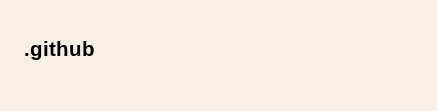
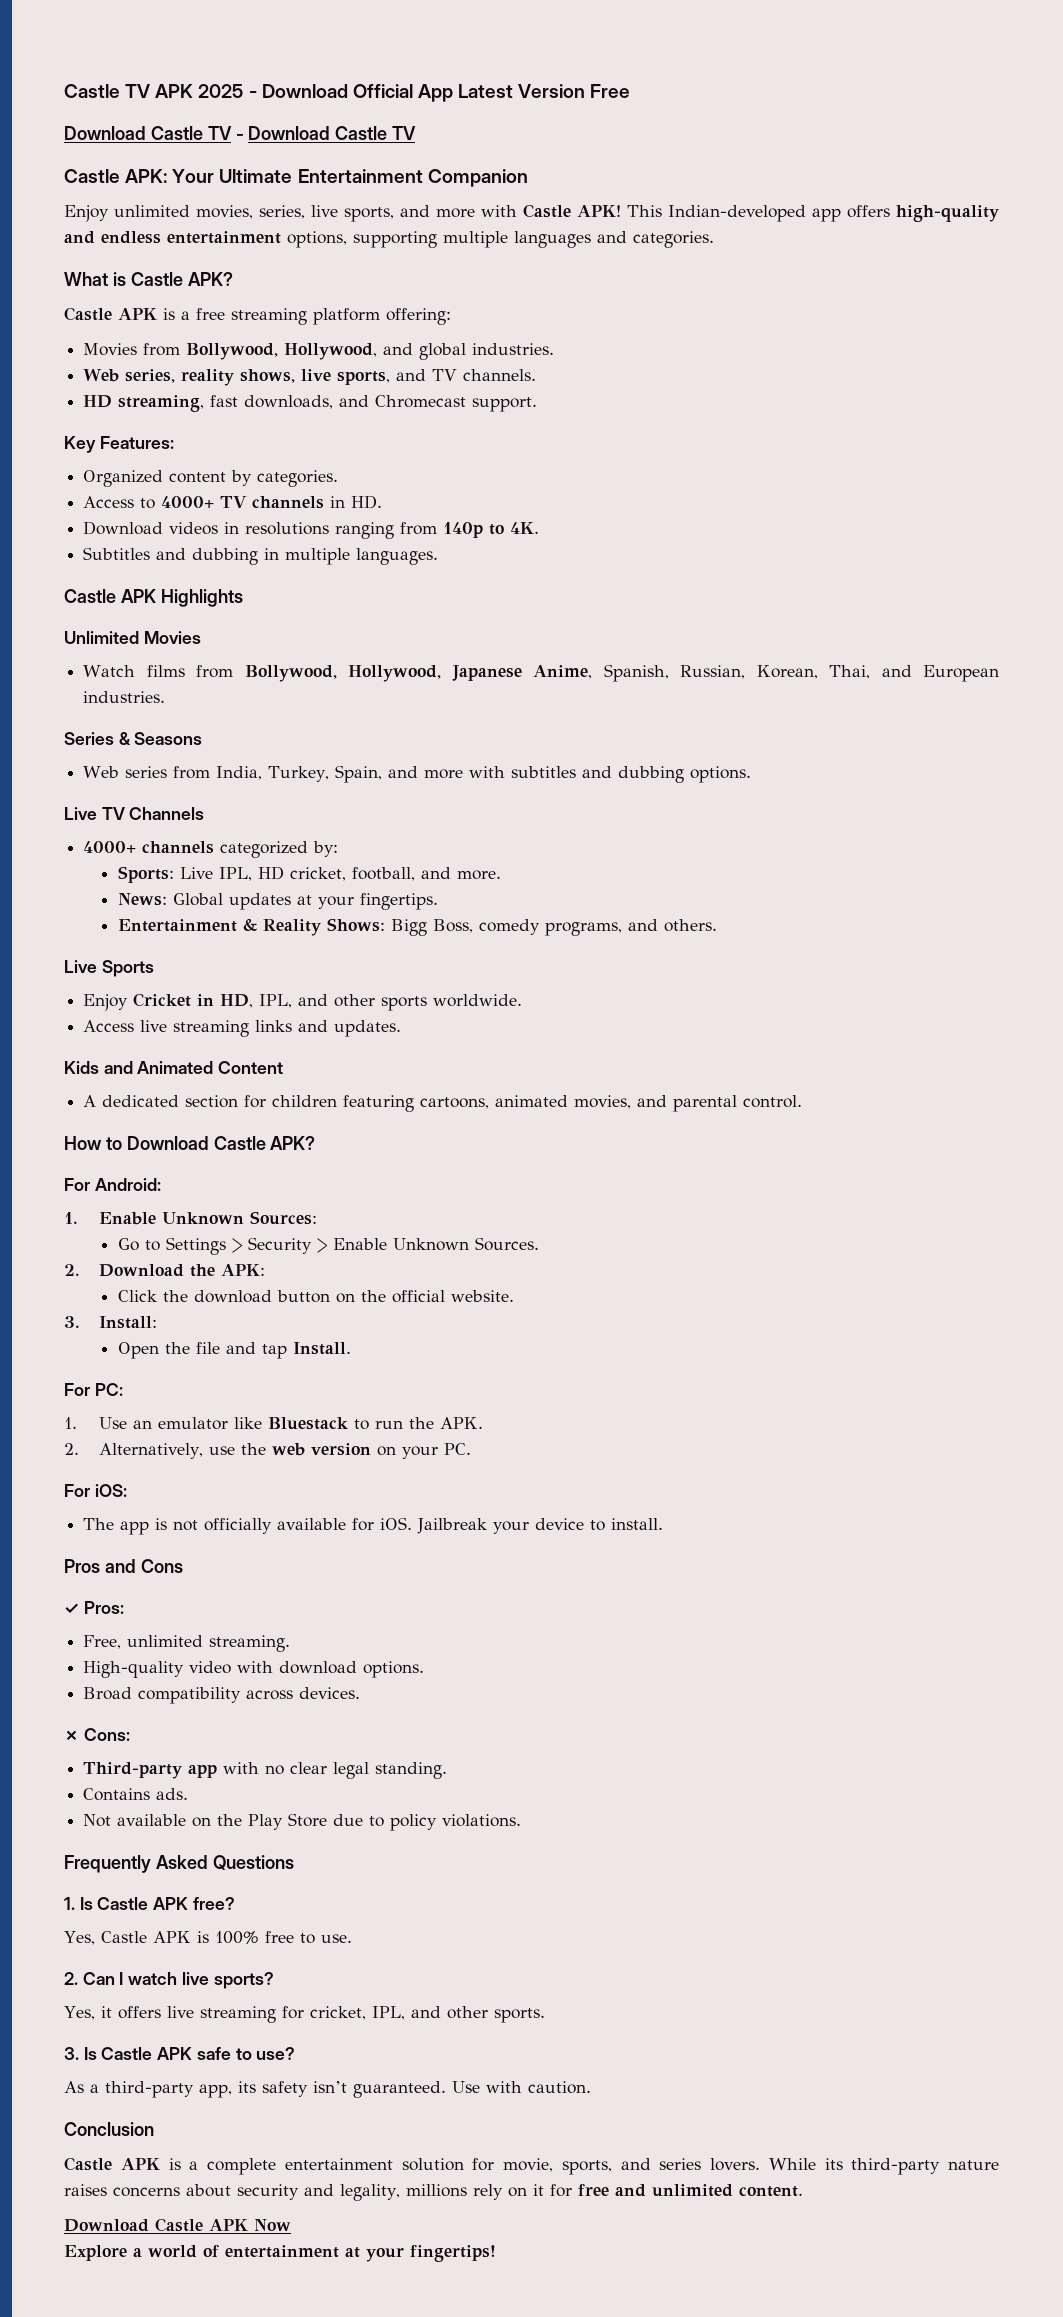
[24,41,95,60] .github -> [64,84,631,102] [64,126,417,140] [64,169,528,187] [64,204,999,222] [64,231,714,248] [64,272,233,286] [64,307,451,325] [83,343,555,360] [83,369,537,386] [83,395,538,412] [64,436,174,453] [83,470,339,487] [83,495,383,509] [83,521,540,539] [83,547,439,565] [64,589,243,607] [64,631,201,644] [83,664,999,682] [83,691,166,703] [64,732,203,745] [83,765,752,783] [64,807,205,820] [83,841,339,858] [118,866,502,883] [118,893,439,910] [118,918,718,936] [64,960,154,977] [83,993,523,1011] [83,1020,402,1037] [64,1061,284,1074] [83,1095,803,1112] [64,1136,316,1150] [64,1178,161,1191] [64,1211,317,1225] [118,1237,540,1255] [64,1264,265,1277] [118,1290,515,1303] [64,1316,157,1329] [118,1342,352,1359] [64,1383,123,1396] [64,1417,483,1430] [64,1443,471,1459] [64,1484,127,1497] [83,1517,664,1535] [64,1559,183,1573] [64,1601,124,1614] [83,1635,291,1652] [83,1661,425,1678] [83,1687,361,1704] [64,1728,130,1741] [83,1762,448,1779] [83,1788,189,1801] [83,1813,522,1831] [64,1855,294,1873] [64,1897,235,1910] [64,1931,352,1945] [64,1972,274,1989] [64,2006,545,2023] [64,2047,296,2060] [64,2081,591,2098] [64,2122,154,2136] [64,2157,999,2175] [64,2184,803,2201] [64,2218,291,2232] [64,2245,496,2262] Castle TV APK 2025 - Download Official App Latest Version Free // Download Castle TV - Download Castle TV // Castle APK: Your Ultimate Entertainment Companion // Enjoy unlimited movies, series, live sports, and more with Castle APK! This Indian-developed app offers high-quality and endless entertainment options, supporting multiple languages and categories. // What is Castle APK? // Castle APK is a free streaming platform offering: // Movies from Bollywood, Hollywood, and global industries. // Web series, reality shows, live sports, and TV channels. // HD streaming, fast downloads, and Chromecast support. // Key Features: // Organized content by categories. // Access to 4000+ TV channels in HD. // Download videos in resolutions ranging from 140p to 4K. // Subtitles and dubbing in multiple languages. // Castle APK Highlights // Unlimited Movies // Watch films from Bollywood, Hollywood, Japanese Anime, Spanish, Russian, Korean, Thai, and European industries. // Series & Seasons // Web series from India, Turkey, Spain, and more with subtitles and dubbing options. // Live TV Channels // 4000+ channels categorized by: // Sports: Live IPL, HD cricket, football, and more. // News: Global updates at your fingertips. // Entertainment & Reality Shows: Bigg Boss, comedy programs, and others. // Live Sports // Enjoy Cricket in HD, IPL, and other sports worldwide. // Access live streaming links and updates. // Kids and Animated Content // A dedicated section for children featuring cartoons, animated movies, and parental control. // How to Download Castle APK? // For Android: // 1. Enable Unknown Sources: // Go to Settings > Security > Enable Unknown Sources. // 2. Download the APK: // Click the download button on the official website. // 3. Install: // Open the file and tap Install. // For PC: // 1. Use an emulator like Bluestack to run the APK. // 2. Alternatively, use the web version on your PC. // For iOS: // The app is not officially available for iOS. Jailbreak your device to install. // Pros and Cons // ✓ Pros: // Free, unlimited streaming. // High-quality video with download options. // Broad compatibility across devices. // ✗ Cons: // Third-party app with no clear legal standing. // Contains ads. // Not available on the Play Store due to policy violations. // Frequently Asked Questions // 1. Is Castle APK free? // Yes, Castle APK is 100% free to use. // 2. Can I watch live sports? // Yes, it offers live streaming for cricket, IPL, and other sports. // 3. Is Castle APK safe to use? // As a third-party app, its safety isn’t guaranteed. Use with caution. // Conclusion // Castle APK is a complete entertainment solution for movie, sports, and series lovers. While its third-party nature raises concerns about security and legality, millions rely on it for free and unlimited content. // Download Castle APK Now // Explore a world of entertainment at your fingertips!

